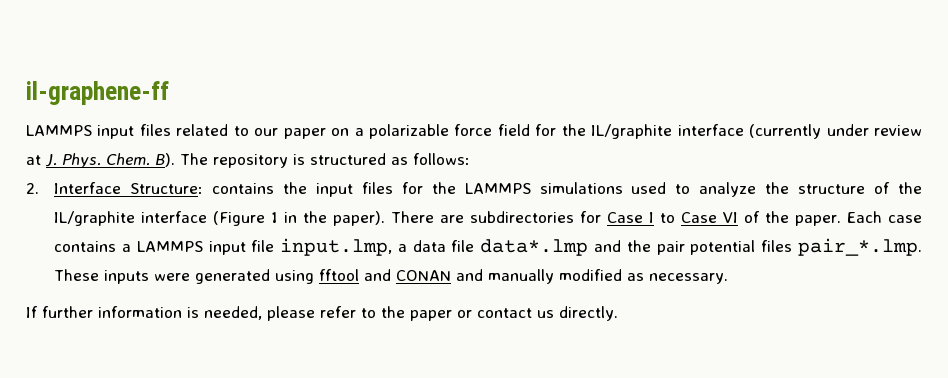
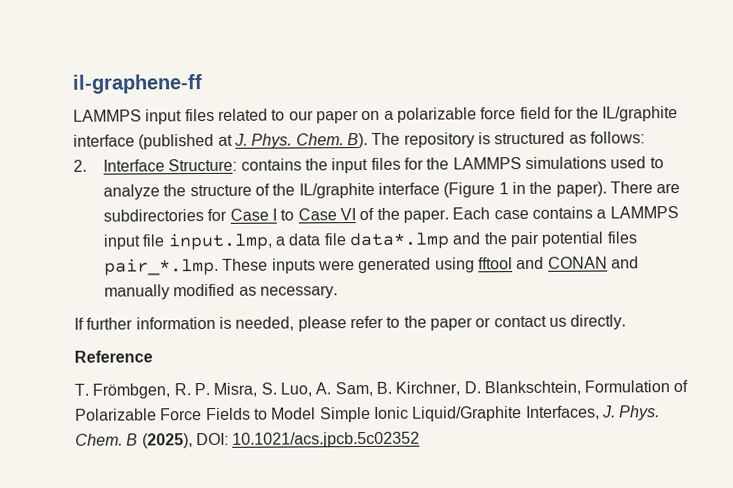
[749,124,923,139] (currently under review -> [138,133,215,150] (published
(618, 313) none -> [74,350,153,363] [74,379,689,399] [75,405,661,423] [75,431,421,449] // Reference // T. Frömbgen, R. P. Misra, S. Luo, A. Sam, B. Kirchner, D. Blankschtein, Formulation of Polarizable Force Fields to Model Simple Ionic Liquid/Graphite Interfaces, J. Phys. Chem. B (2025), DOI: 10.1021/acs.jpcb.5c02352

